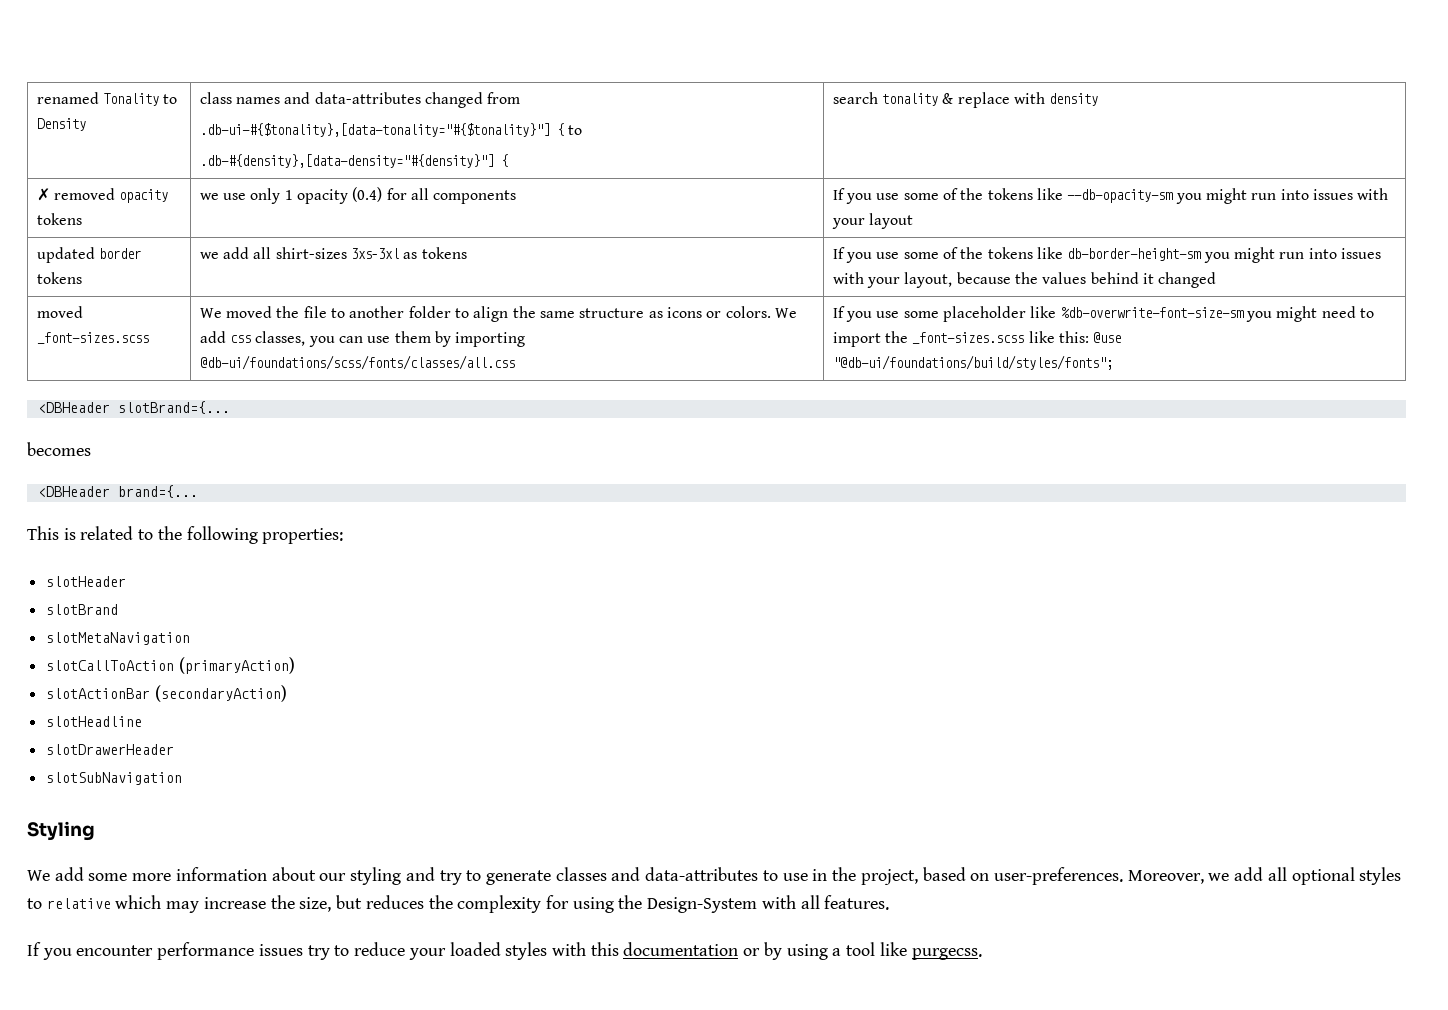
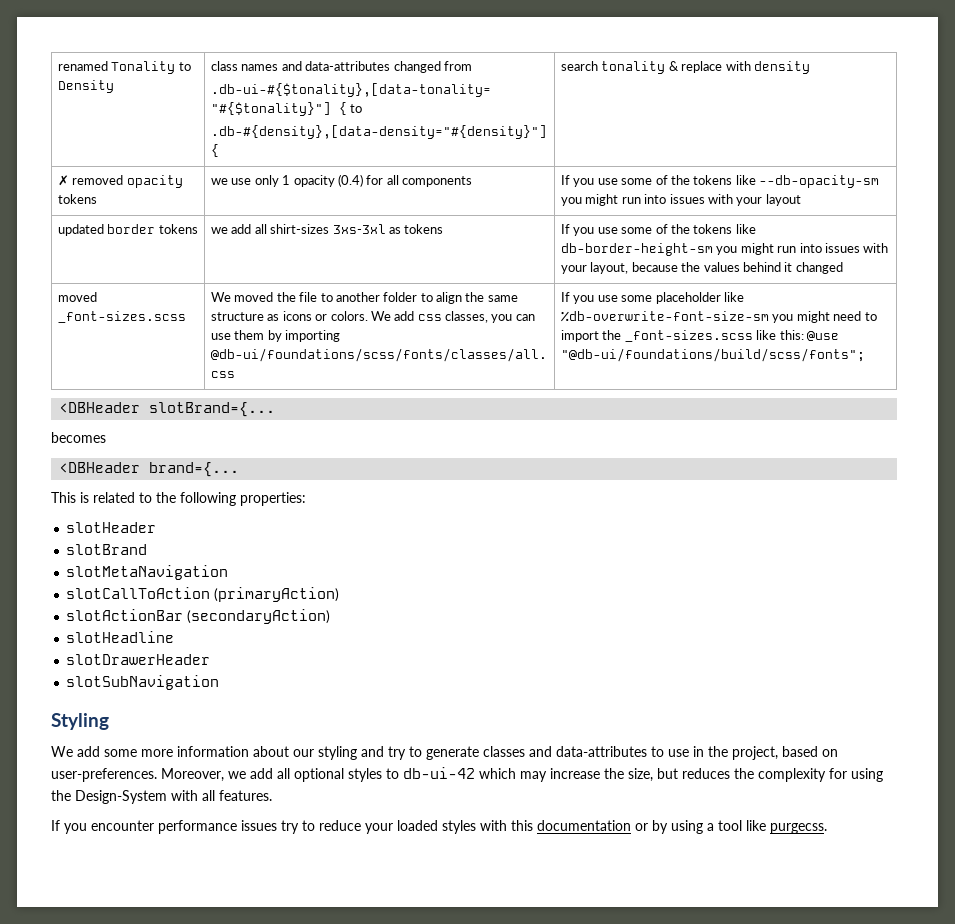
[832,355,1113,370] "@db-ui/foundations/build/styles/fonts"; -> [561,348,866,362] "@db-ui/foundations/build/scss/fonts";
[46,898,111,909] relative -> [403,767,475,779] db-ui-42

